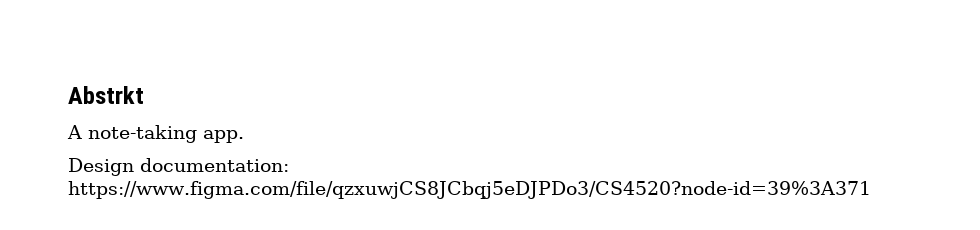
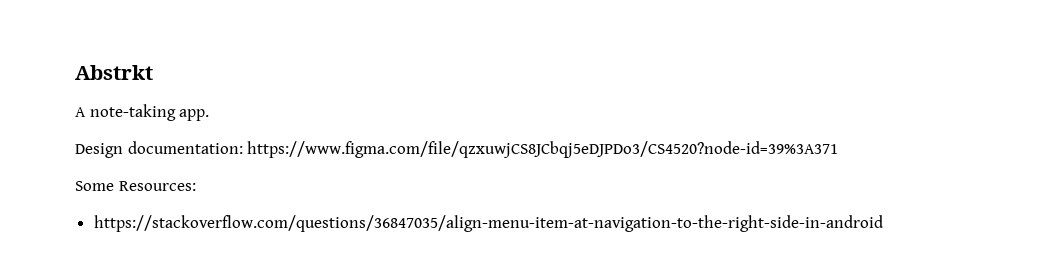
(871, 190) none -> [75,181,196,191] [93,215,883,232] // Some Resources: // https://stackoverflow.com/questions/36847035/align-menu-item-at-navigation-to-the-right-side-in-android

